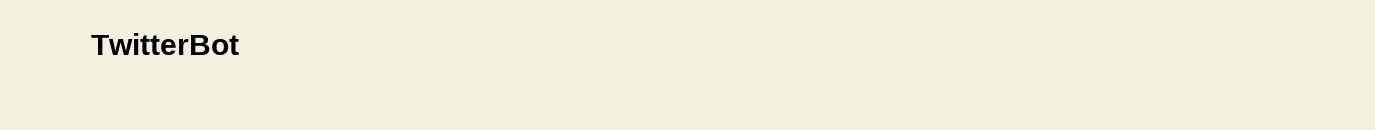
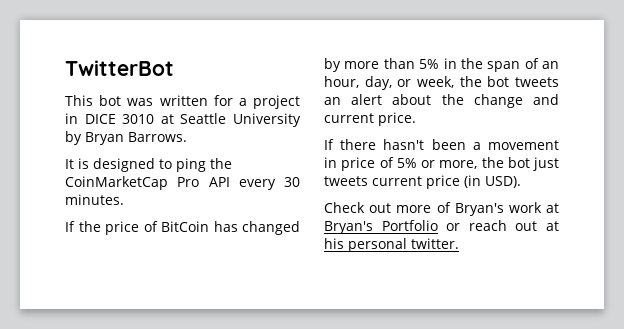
(239, 44) none -> [65,95,300,109] [65,113,301,127] [65,131,187,145] [65,158,232,172] [65,176,300,190] [65,194,124,205] [65,221,300,235] [324,58,559,72] [324,76,559,90] [324,94,559,108] [324,112,416,126] [324,139,559,150] [324,157,559,171] [324,175,521,189] [324,202,559,216] [324,220,559,234] [324,238,459,252] // This bot was written for a project in DICE 3010 at Seattle University by Bryan Barrows. // It is designed to ping the CoinMarketCap Pro API every 30 minutes. // If the price of BitCoin has changed by more than 5% in the span of an hour, day, or week, the bot tweets an alert about the change and current price. // If there hasn't been a movement in price of 5% or more, the bot just tweets current price (in USD). // Check out more of Bryan's work at Bryan's Portfolio or reach out at his personal twitter.

